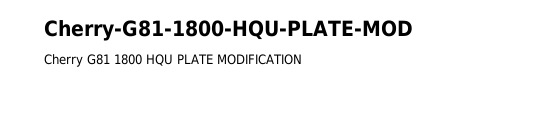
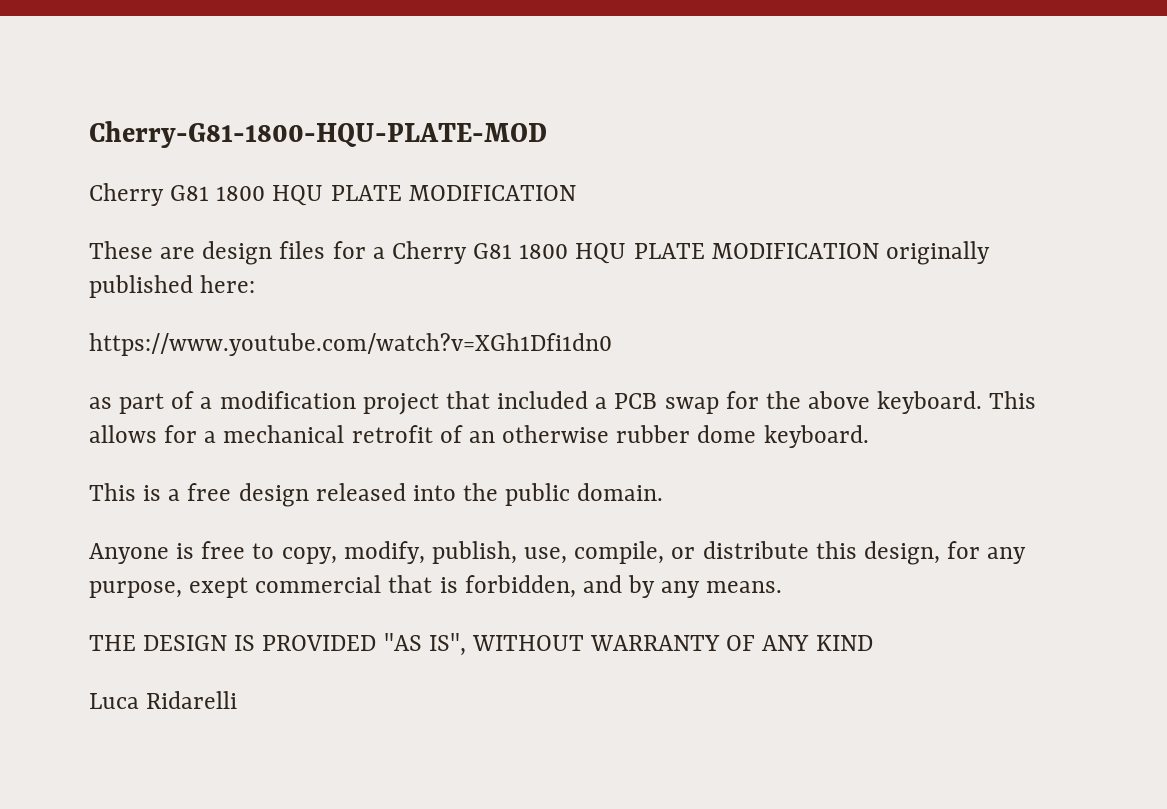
(302, 59) none -> [89,241,990,265] [89,275,256,298] [89,333,612,356] [89,391,1037,415] [89,425,869,448] [89,483,664,507] [89,541,1027,565] [89,575,783,598] [89,633,873,656] [89,691,238,709] // These are design files for a Cherry G81 1800 HQU PLATE MODIFICATION originally published here: // https://www.youtube.com/watch?v=XGh1Dfi1dn0 // as part of a modification project that included a PCB swap for the above keyboard. This allows for a mechanical retrofit of an otherwise rubber dome keyboard. // This is a free design released into the public domain. // Anyone is free to copy, modify, publish, use, compile, or distribute this design, for any purpose, exept commercial that is forbidden, and by any means. // THE DESIGN IS PROVIDED "AS IS", WITHOUT WARRANTY OF ANY KIND // Luca Ridarelli

